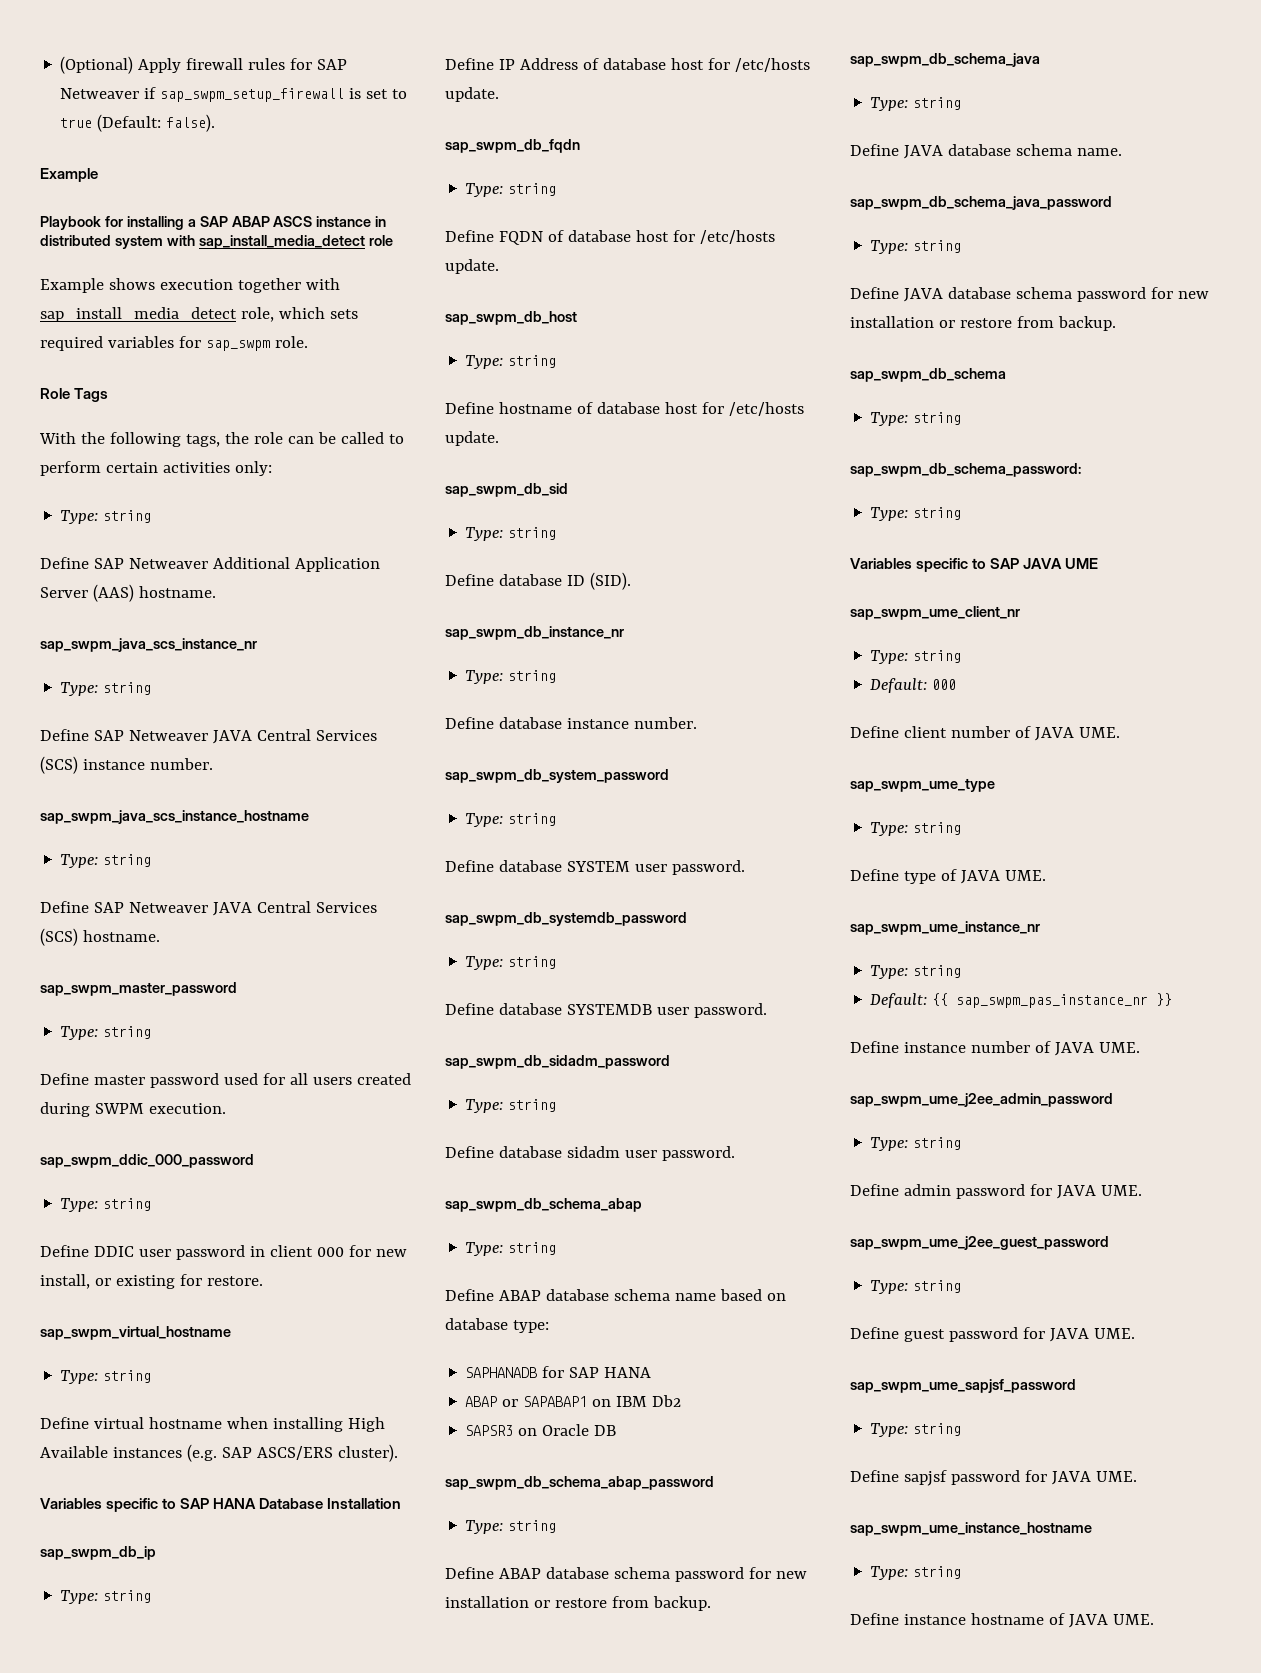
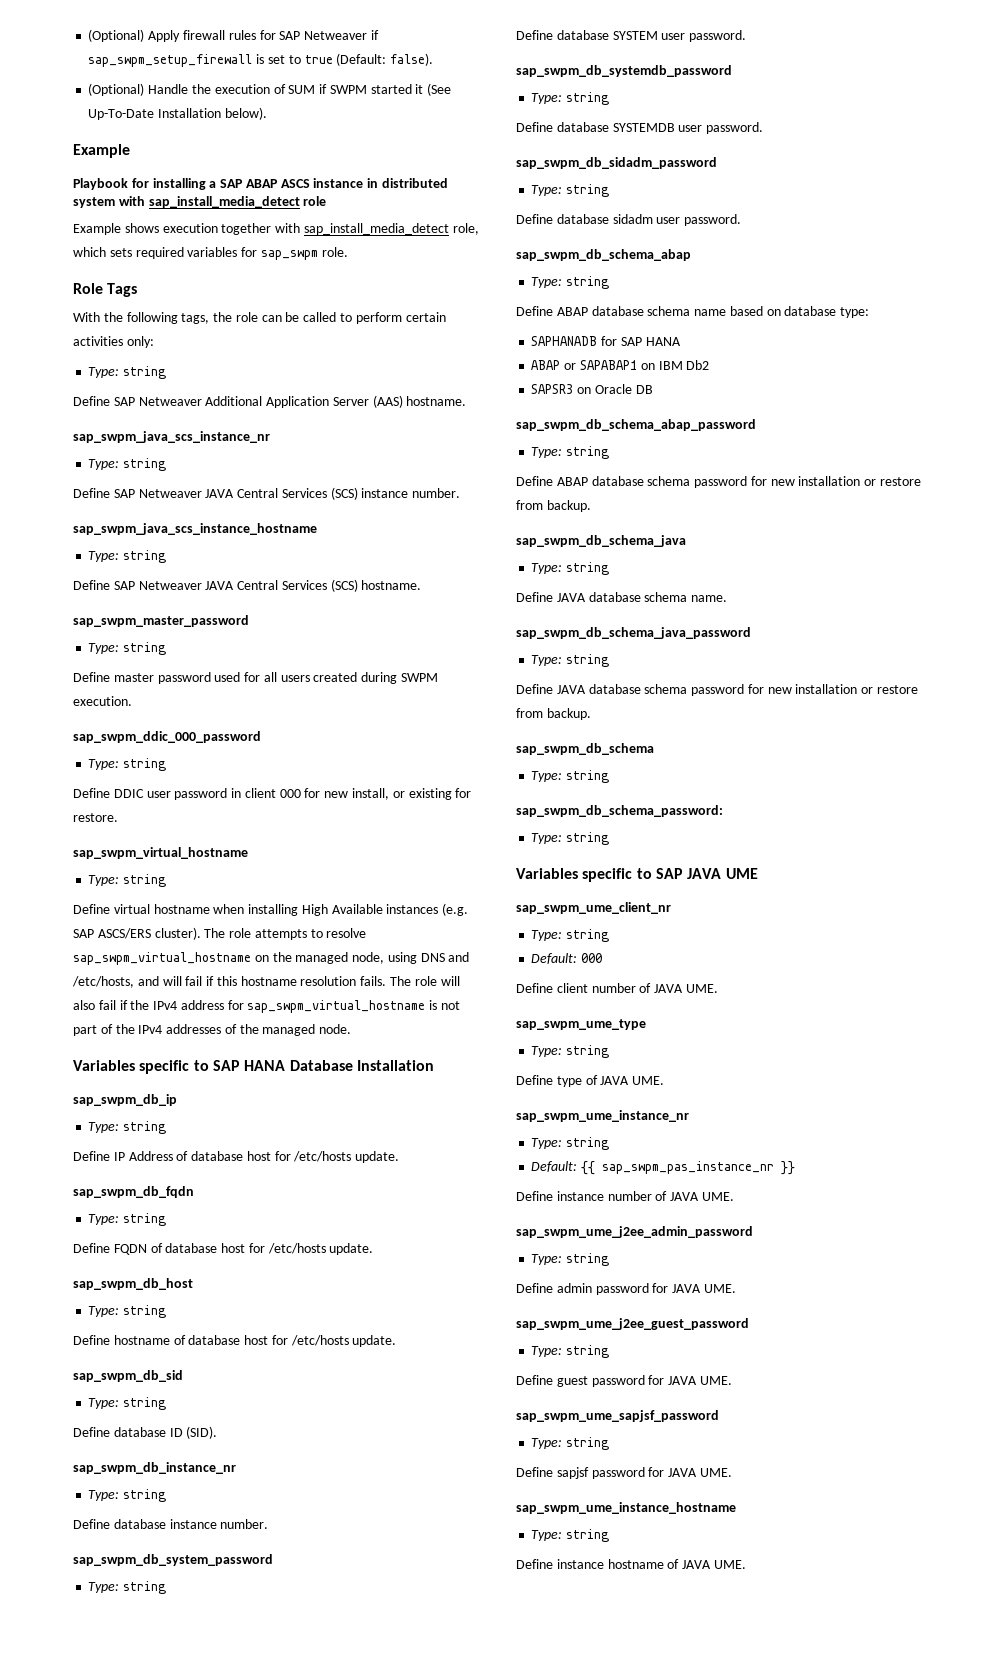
(216, 123) none -> [88,83,452,96] [88,107,267,120] // (Optional) Handle the execution of SUM if SWPM started it (See Up-To-Date Installation below).
(398, 1453) none -> [204,928,367,940] [73,952,470,965] [72,976,460,988] [73,1000,461,1013] [73,1024,352,1036] The role attempts to resolve sap_swpm_virtual_hostname on the managed node, using DNS and /etc/hosts, and will fail if this hostname resolution fails. The role will also fail if the IPv4 address for sap_swpm_virtual_hostname is not part of the IPv4 addresses of the managed node.

